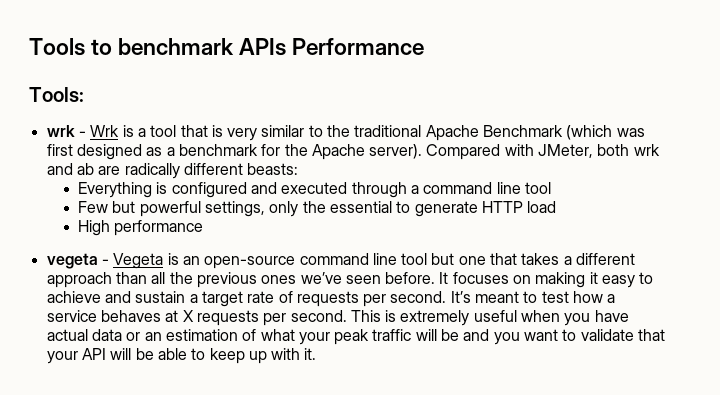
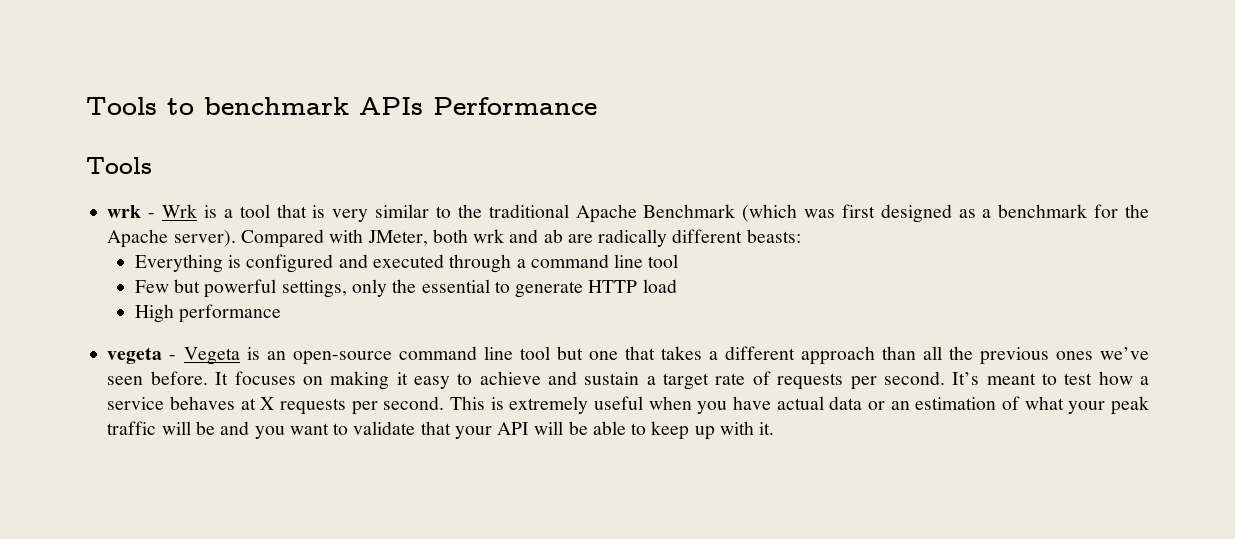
[29,87,84,102] Tools: -> [86,157,152,174] Tools

